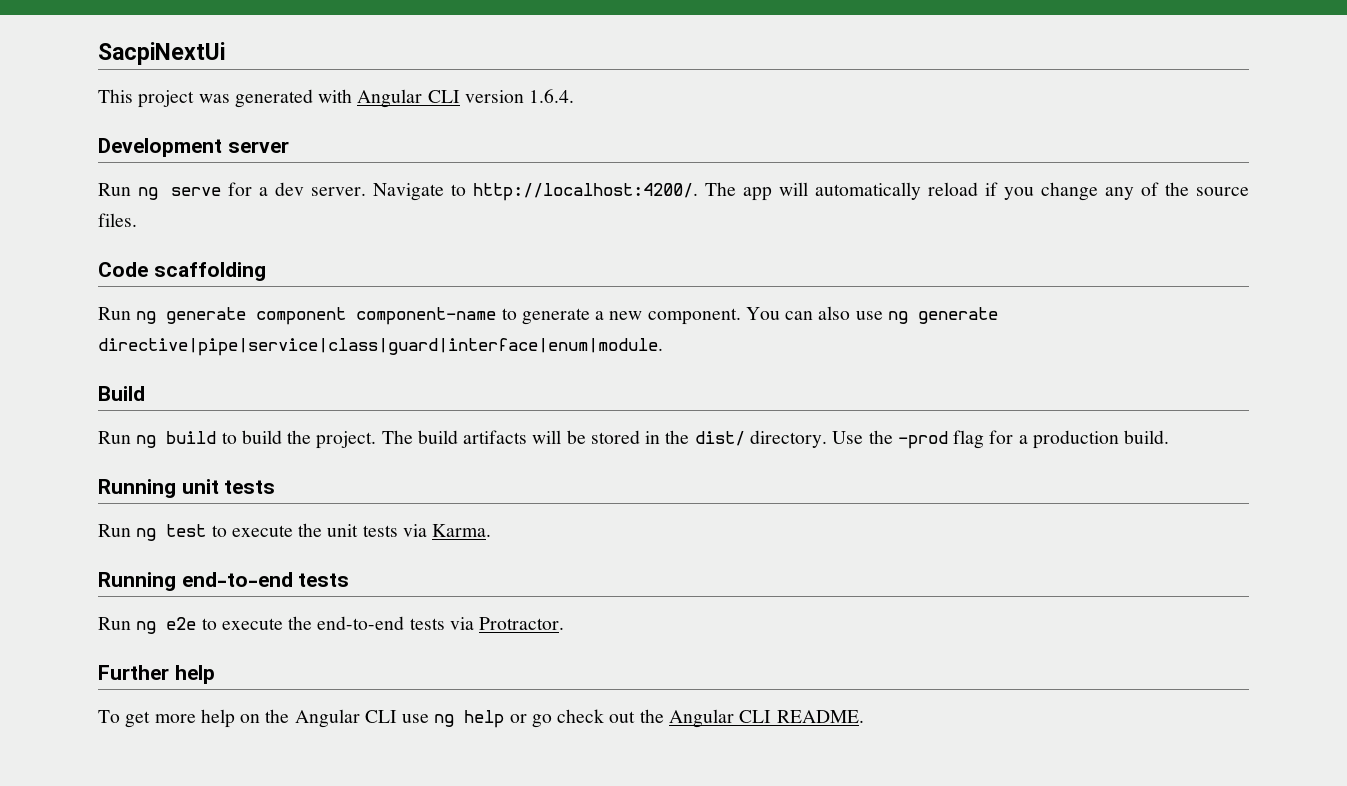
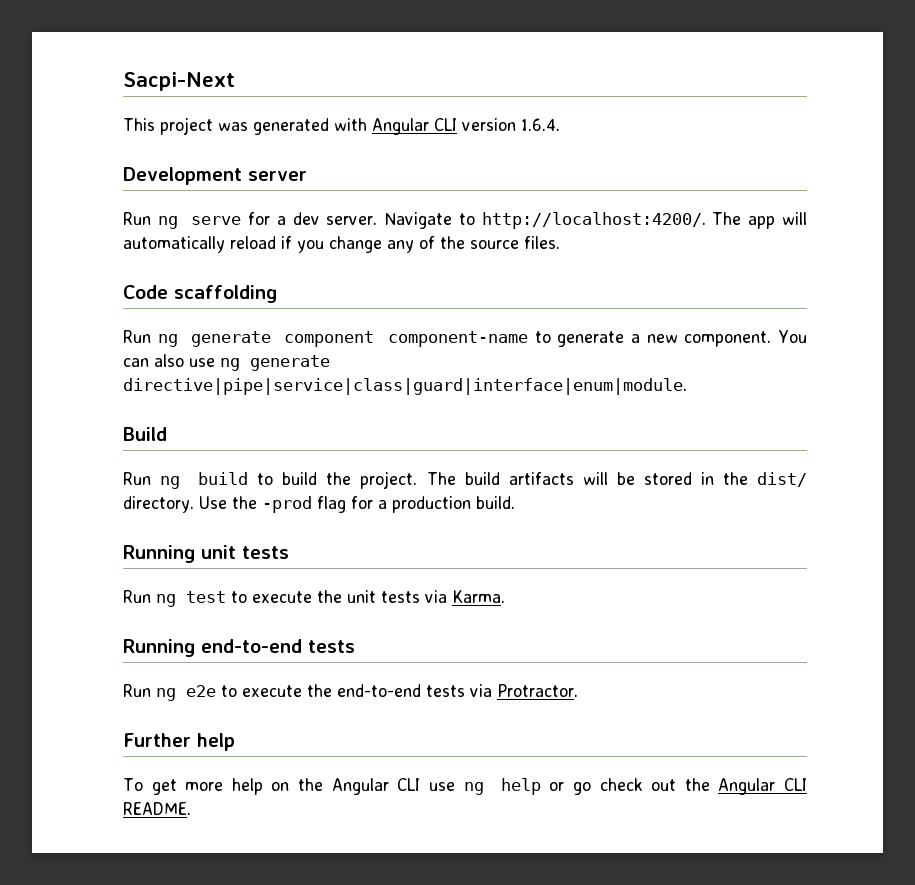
[98,42,225,65] SacpiNextUi -> [123,72,235,91] Sacpi-Next

